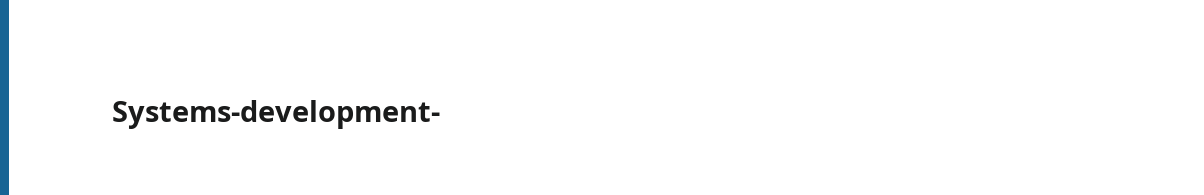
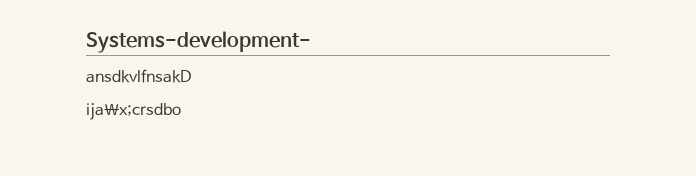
(440, 114) none -> [86,69,192,83] [86,103,181,120] // ansdkvlfnsakD // ija\x;crsdbo

